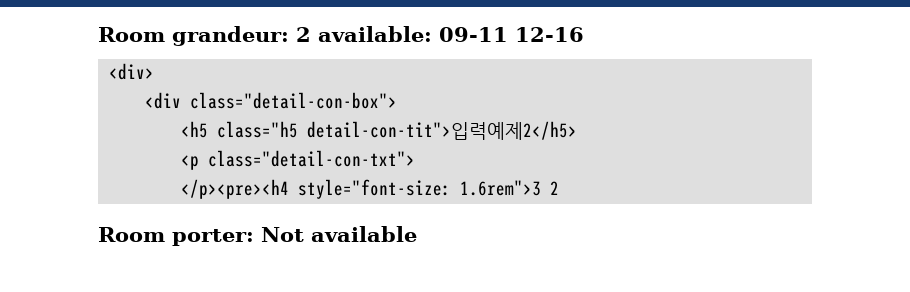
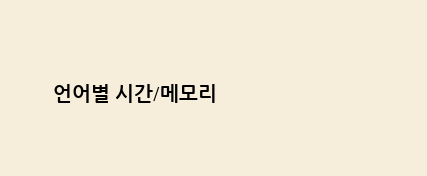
[98,26,584,46] [108,63,154,80] [144,92,397,109] [180,121,577,140] [180,150,415,170] [180,179,559,199] [98,226,417,246] Room grandeur: 2 available: 09-11 12-16 // <div> // <div class="detail-con-box"> // <h5 class="h5 detail-con-tit">입력예제2</h5> // <p class="detail-con-txt"> // </p><pre><h4 style="font-size: 1.6rem">3 2 // Room porter: Not available -> [53,84,218,103] 언어별 시간/메모리

